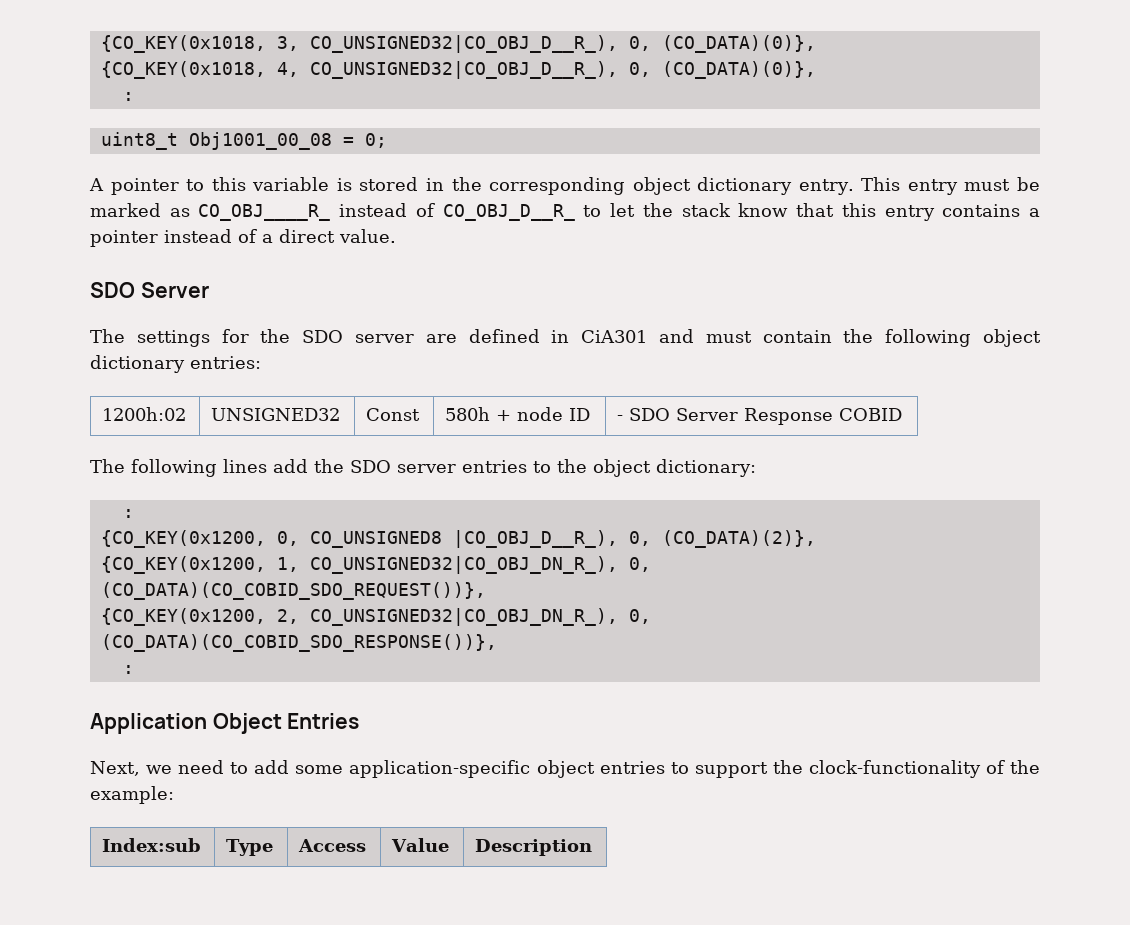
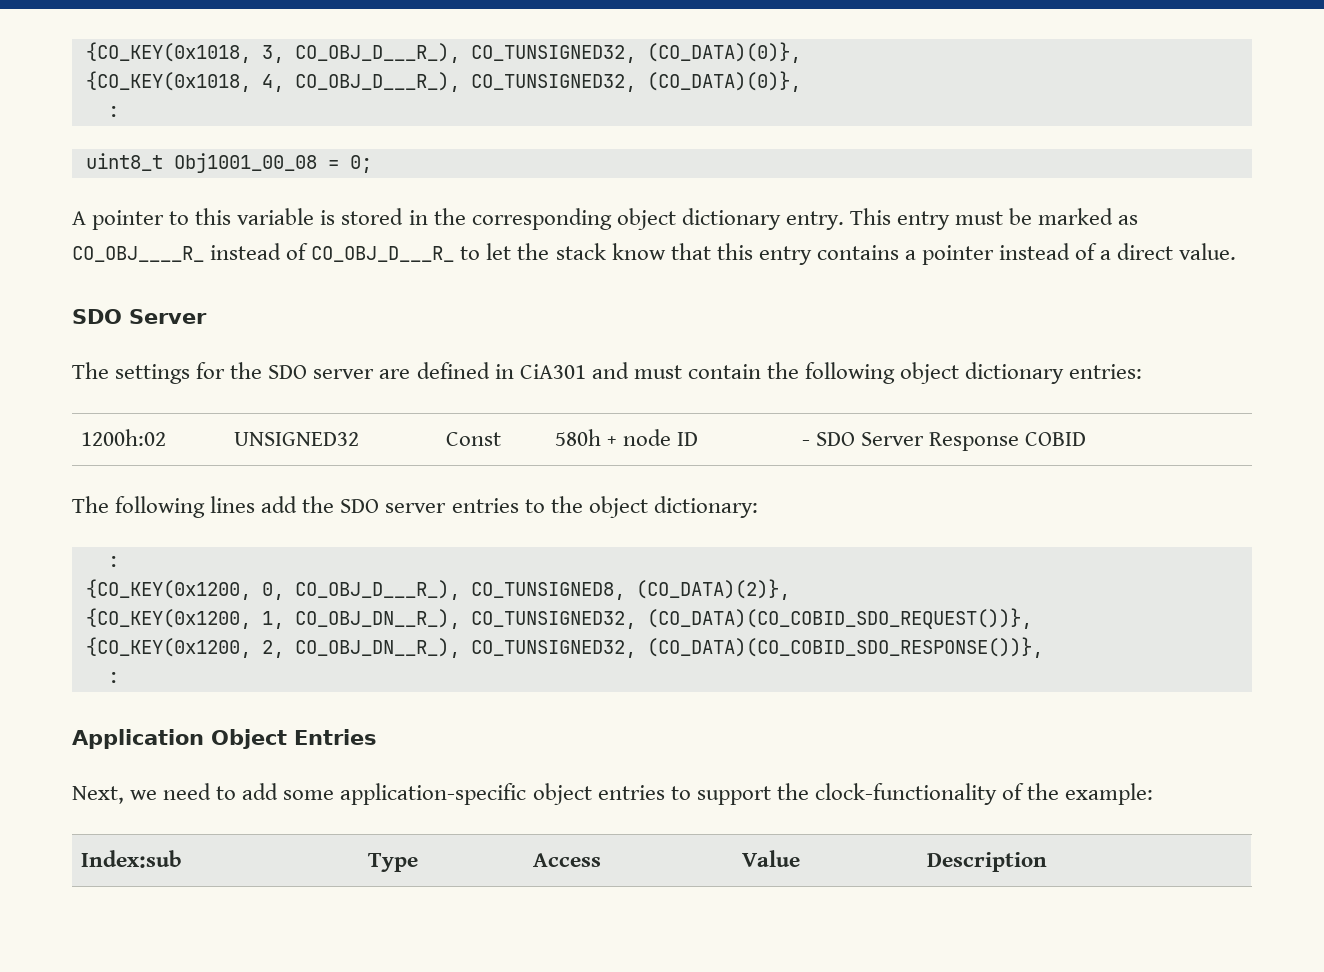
[309,35,651,53] CO_UNSIGNED32|CO_OBJ_D__R_), 0, -> [294,43,636,63] CO_OBJ_D___R_), CO_TUNSIGNED32,
[309,61,651,79] CO_UNSIGNED32|CO_OBJ_D__R_), 0, -> [294,72,636,92] CO_OBJ_D___R_), CO_TUNSIGNED32,
[442,204,575,221] CO_OBJ_D__R_ -> [311,246,455,262] CO_OBJ_D___R_
[309,530,651,548] CO_UNSIGNED8 |CO_OBJ_D__R_), 0, -> [294,580,625,600] CO_OBJ_D___R_), CO_TUNSIGNED8,
[309,556,651,574] CO_UNSIGNED32|CO_OBJ_DN_R_), 0, -> [294,609,636,629] CO_OBJ_DN__R_), CO_TUNSIGNED32,
[309,608,651,626] CO_UNSIGNED32|CO_OBJ_DN_R_), 0, -> [294,638,636,658] CO_OBJ_DN__R_), CO_TUNSIGNED32,

